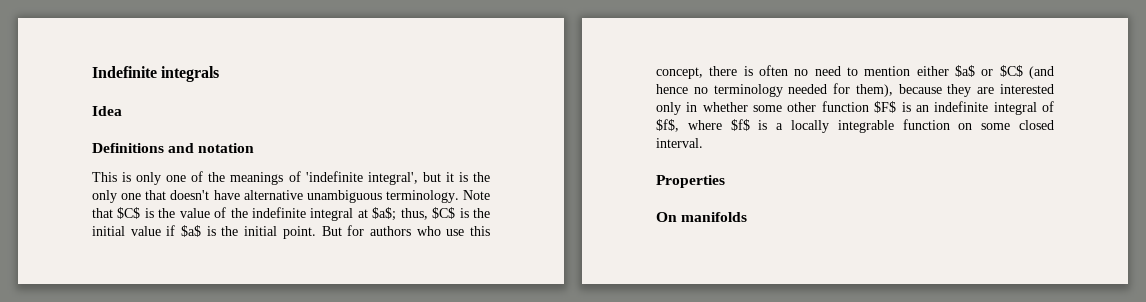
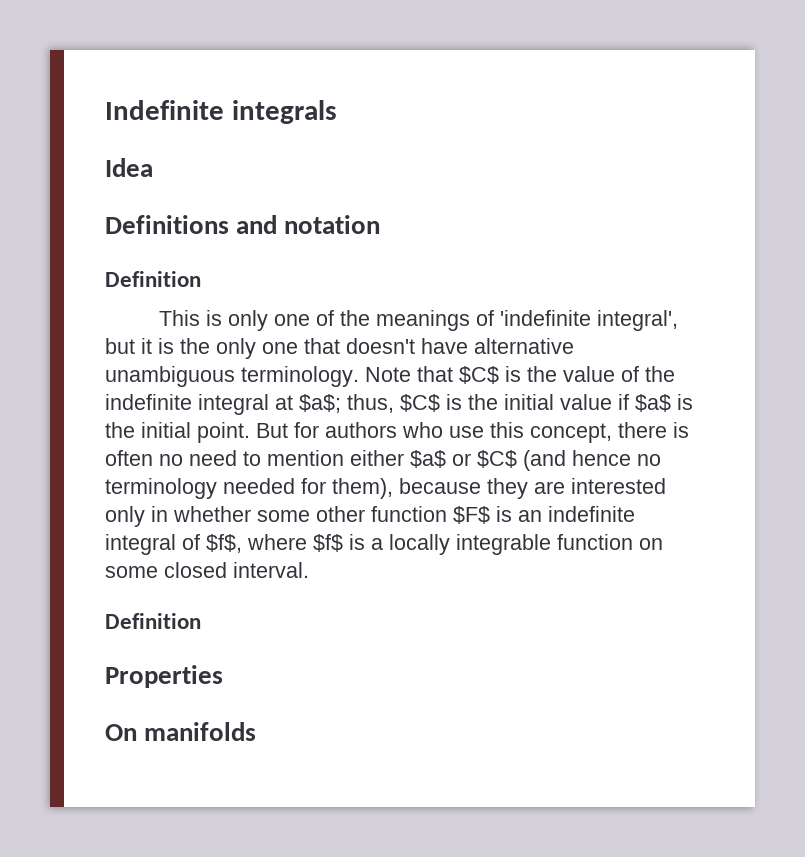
(255, 148) none -> [105,271,201,287] // Definition
(703, 143) none -> [105,613,201,629] // Definition

